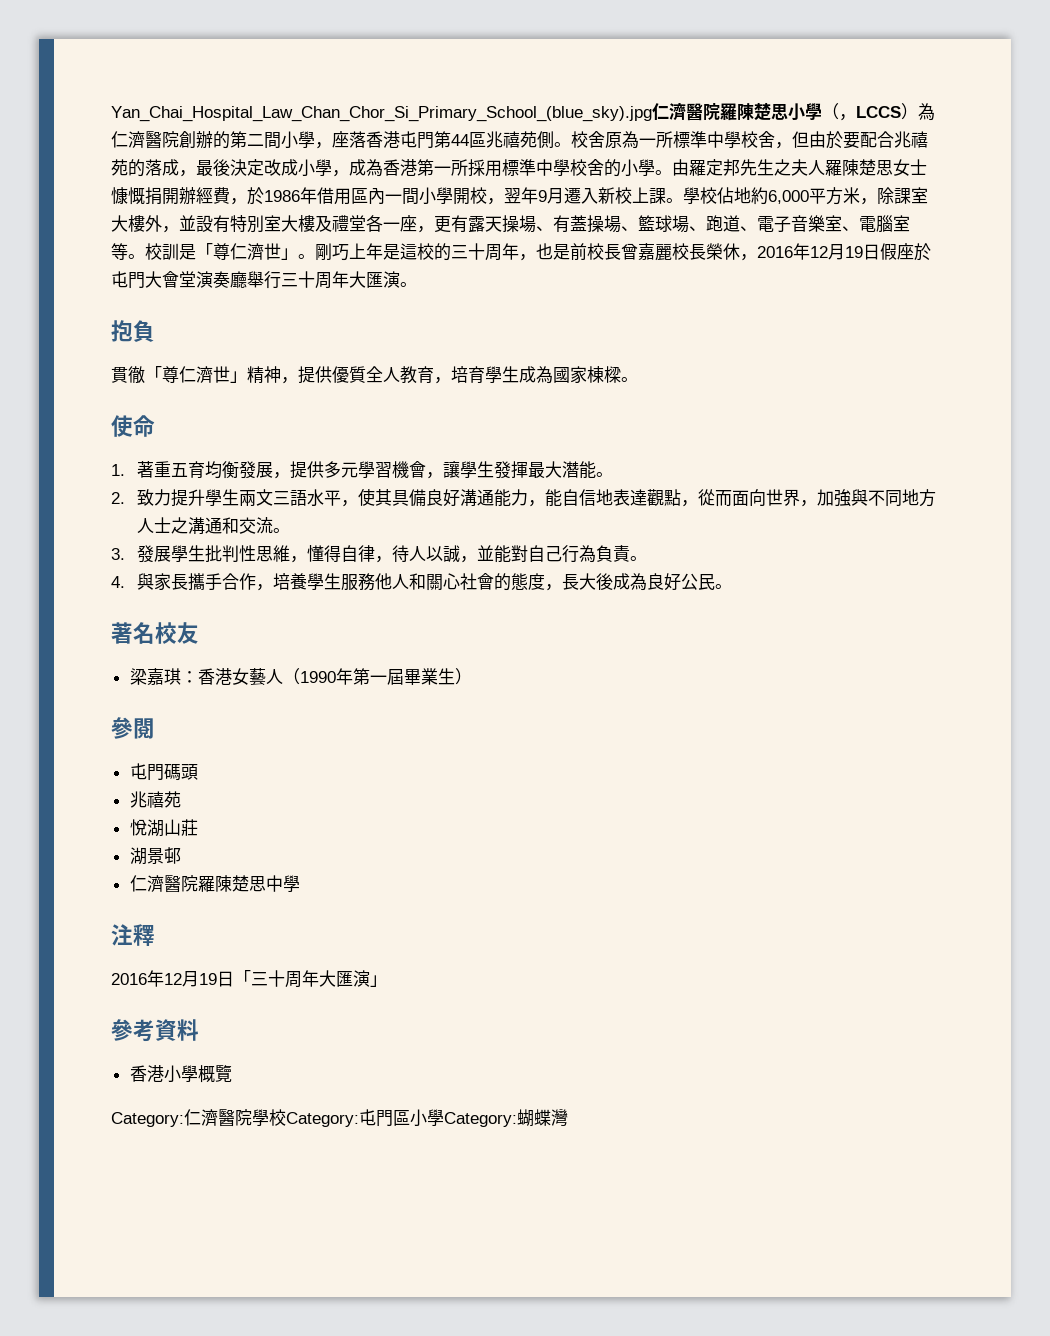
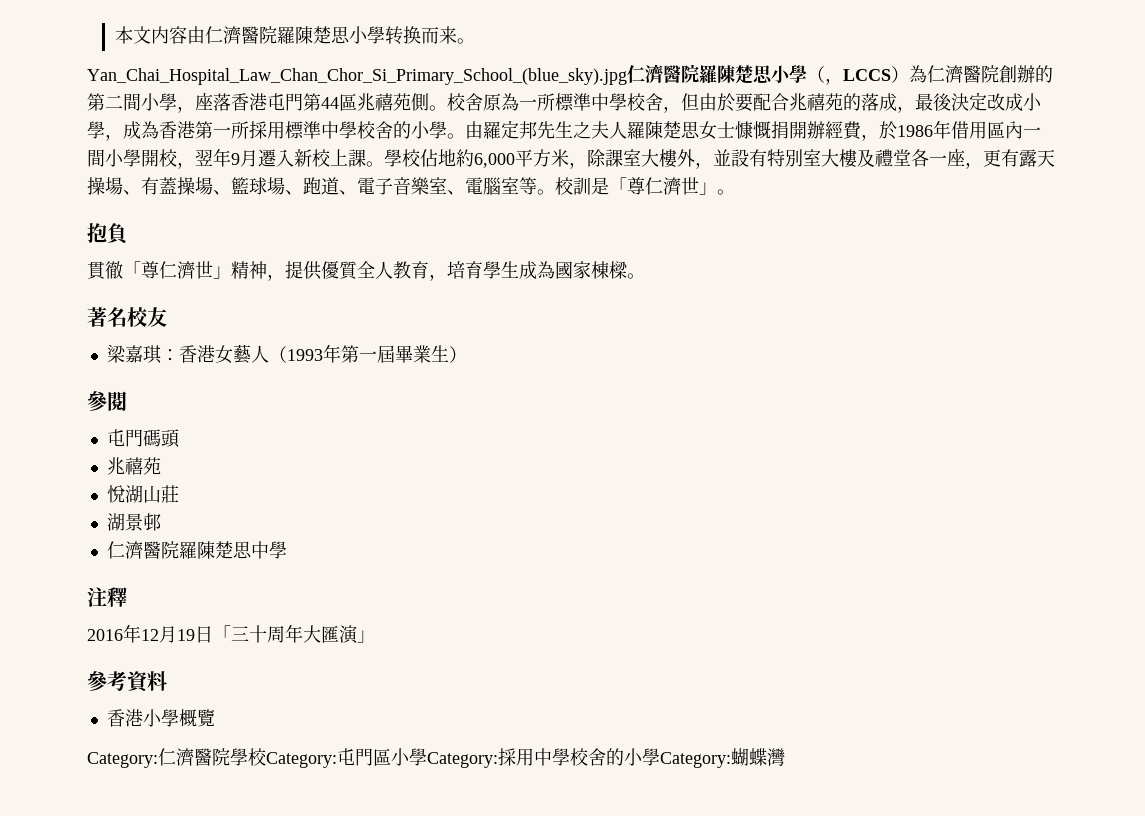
(111, 114) none -> [114,26,475,45] 本文内容由仁濟醫院羅陳楚思小學转换而来。 //
[315,243,931,261] [111,271,417,289] 剛巧上年是這校的三十周年，也是前校長曾嘉麗校長榮休，2016年12月19日假座於屯門大會堂演奏廳舉行三十周年大匯演。 -> (735, 192) none
[111,415,155,437] [111,461,613,479] [111,488,936,507] [136,517,290,534] [111,545,647,563] [111,573,732,591] // 使命 // 1.著重五育均衡發展，提供多元學習機會，讓學生發揮最大潛能。 // 2.致力提升學生兩文三語水平，使其具備良好溝通能力，能自信地表達觀點，從而面向世界，加強與不同地方人士之溝通和交流。 // 3.發展學生批判性思維，懂得自律，待人以誠，並能對自己行為負責。 // 4.與家長攜手合作，培養學生服務他人和關心社會的態度，長大後成為良好公民。 -> (645, 276) none
[299,671,336,683] 1990 -> [286,349,323,361] 1993
(517, 1119) none -> [498,748,731,768] 採用中學校舍的小學Category:

